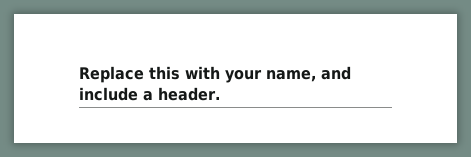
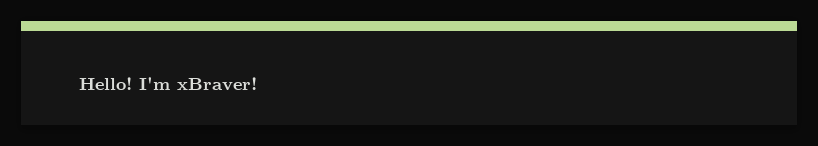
[79,66,351,83] [79,87,220,101] Replace this with your name, and include a header. -> [79,77,257,91] Hello! I'm xBraver!

